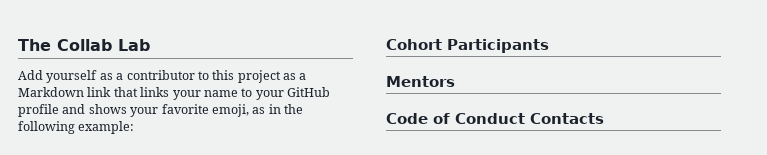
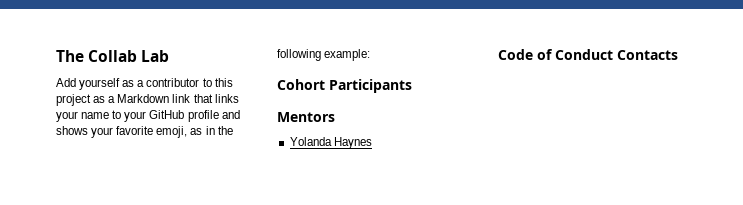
(455, 81) none -> [289,137,372,149] // Yolanda Haynes

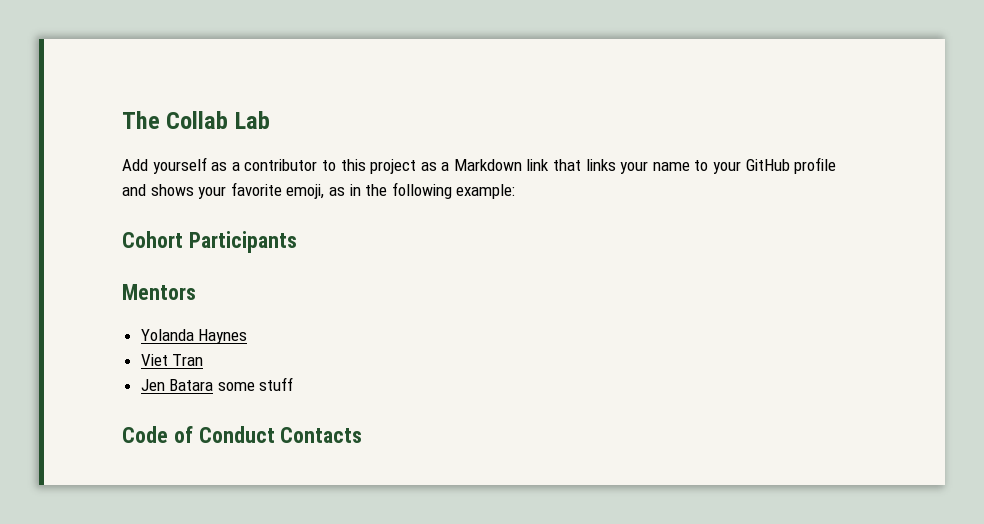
(372, 143) none -> [140,354,204,366] [140,377,294,391] // Viet Tran // Jen Batara some stuff

